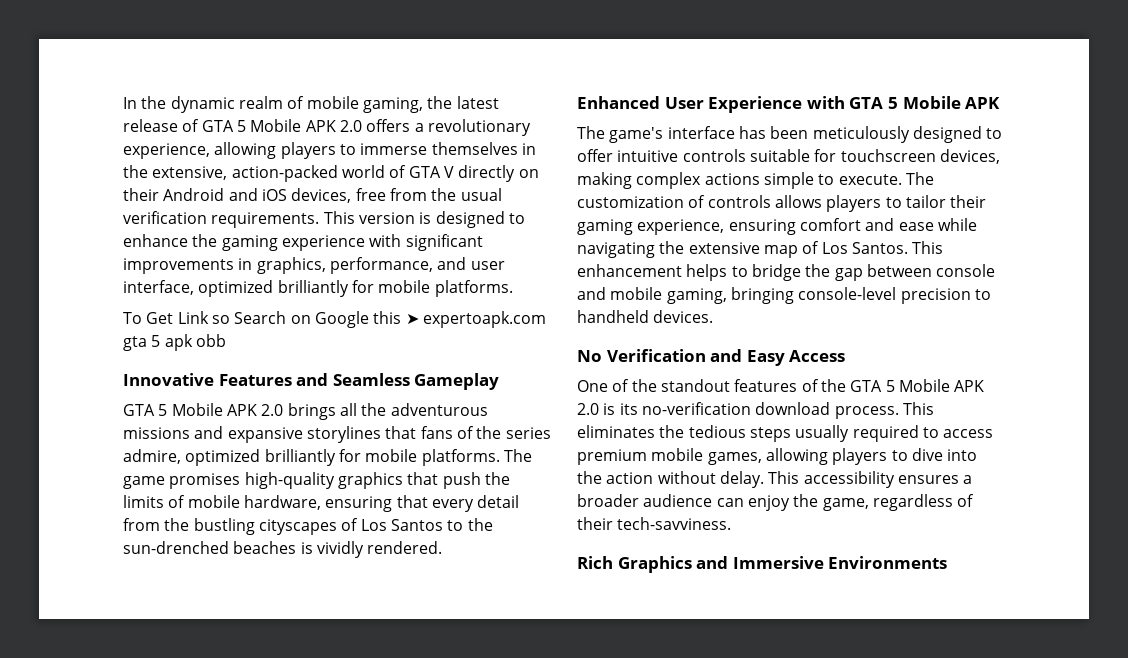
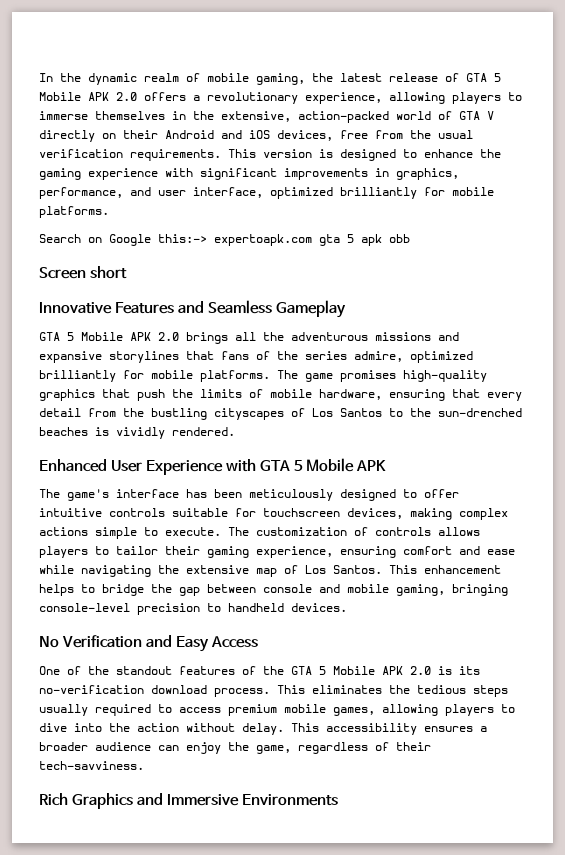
[123,311,230,324] To Get Link so -> (109, 212) none
[373,311,419,325] this ➤ -> [158,234,207,243] this:->
(226, 340) none -> [39,266,127,279] // Screen short

